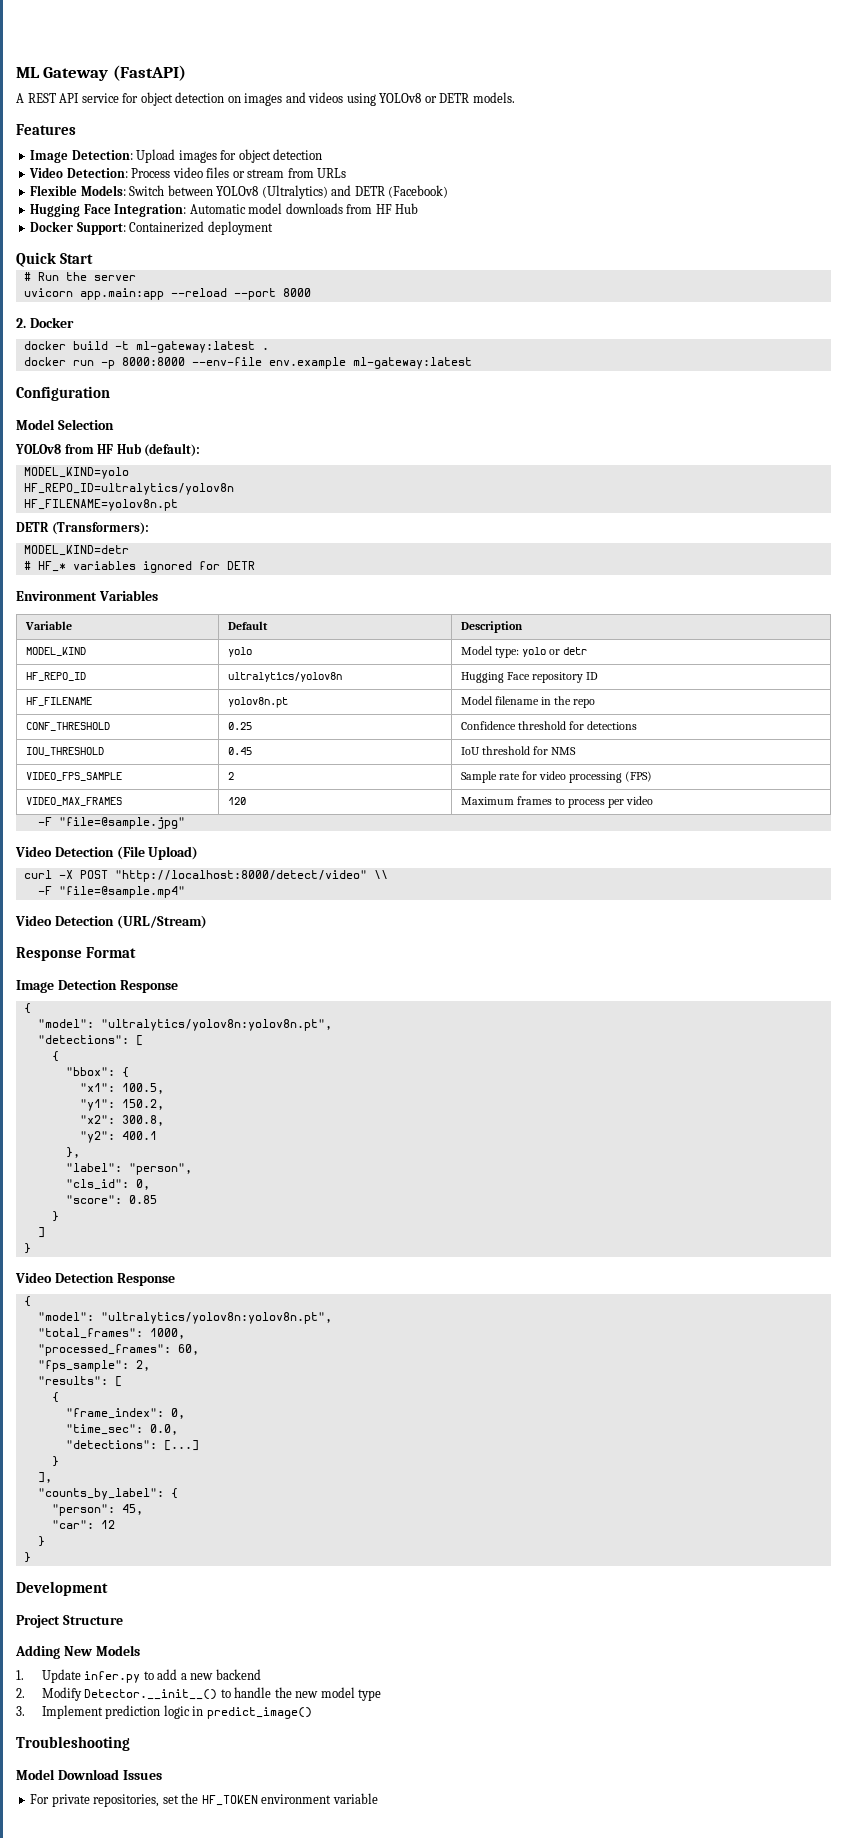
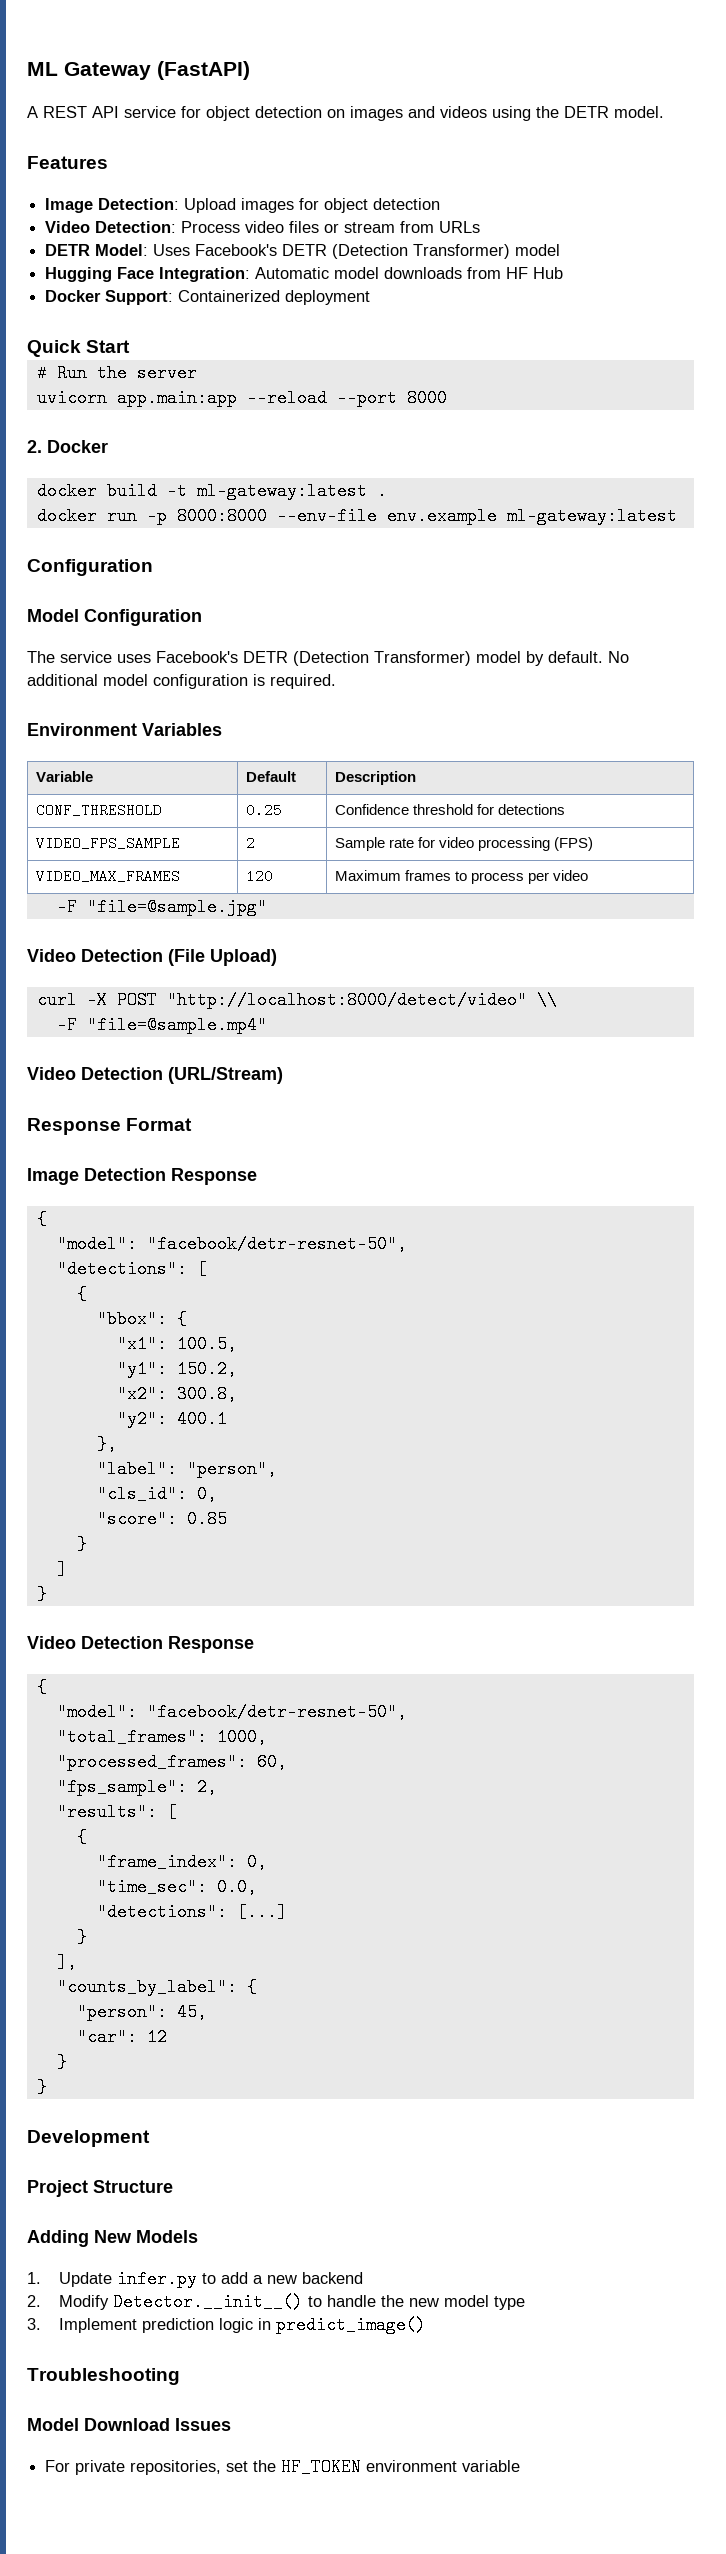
[379,92,515,103] YOLOv8 or DETR models. -> [536,106,664,118] the DETR model.
[30,185,449,199] Flexible Models: Switch between YOLOv8 (Ultralytics) and DETR (Facebook) -> [45,244,561,259] DETR Model: Uses Facebook's DETR (Detection Transformer) model
[57,419,114,430] [15,443,201,457] [23,467,129,479] [23,483,234,495] [23,499,178,511] [16,522,149,535] [23,545,129,556] [23,561,255,573] Selection // YOLOv8 from HF Hub (default): // MODEL_KIND=yolo // HF_REPO_ID=ultralytics/yolov8n // HF_FILENAME=yolov8n.pt // DETR (Transformers): // MODEL_KIND=detr // # HF_* variables ignored for DETR -> [84,609,202,626] [27,651,629,666] [27,674,336,689] Configuration // The service uses Facebook's DETR (Detection Transformer) model by default. No additional model configuration is required.
[25,647,86,656] [227,647,252,657] [460,646,588,658] [25,672,86,681] [227,672,342,682] [460,672,598,683] [25,697,92,706] [227,697,288,708] [460,696,596,708] // MODEL_KIND | yolo | Model type: yolo or detr // HF_REPO_ID | ultralytics/yolov8n | Hugging Face repository ID // HF_FILENAME | yolov8n.pt | Model filename in the repo -> (416, 778) none
[25,747,104,756] [227,747,252,755] [460,746,576,755] // IOU_THRESHOLD | 0.45 | IoU threshold for NMS -> (565, 809) none
[100,1019,332,1031] "ultralytics/yolov8n:yolov8n.pt", -> [146,1235,407,1253] "facebook/detr-resnet-50",
[100,1312,332,1324] "ultralytics/yolov8n:yolov8n.pt", -> [146,1703,407,1721] "facebook/detr-resnet-50",

